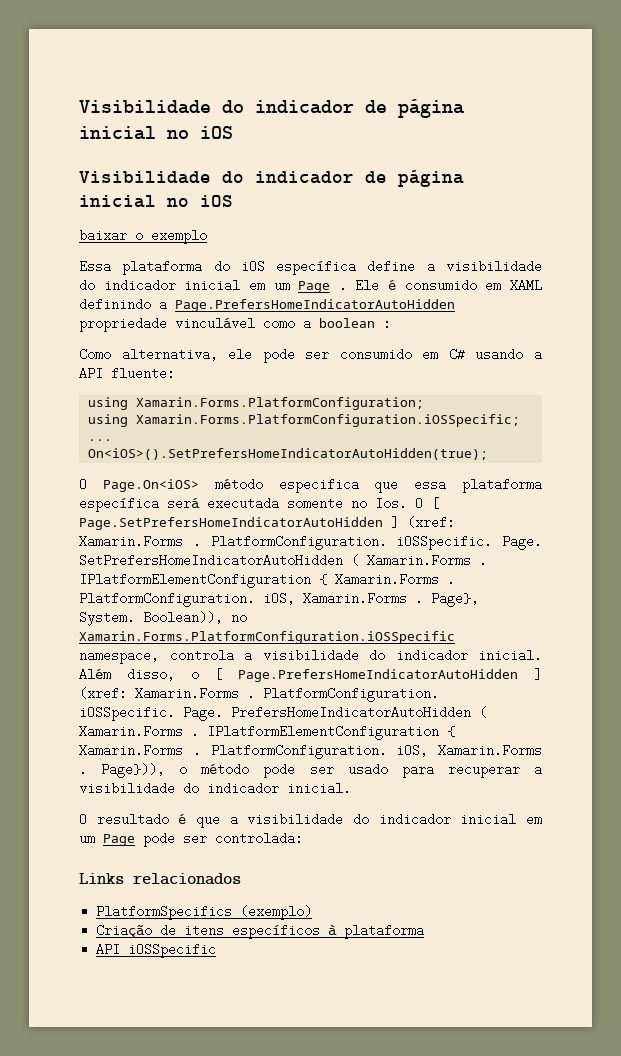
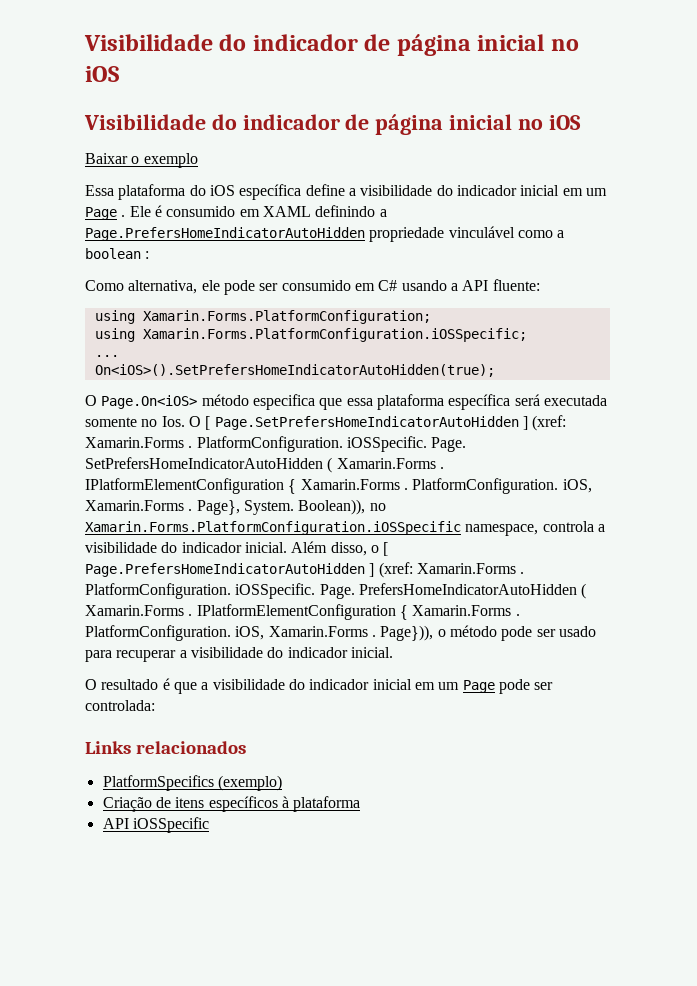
[79,229,127,242] baixar -> [85,153,128,164] Baixar

